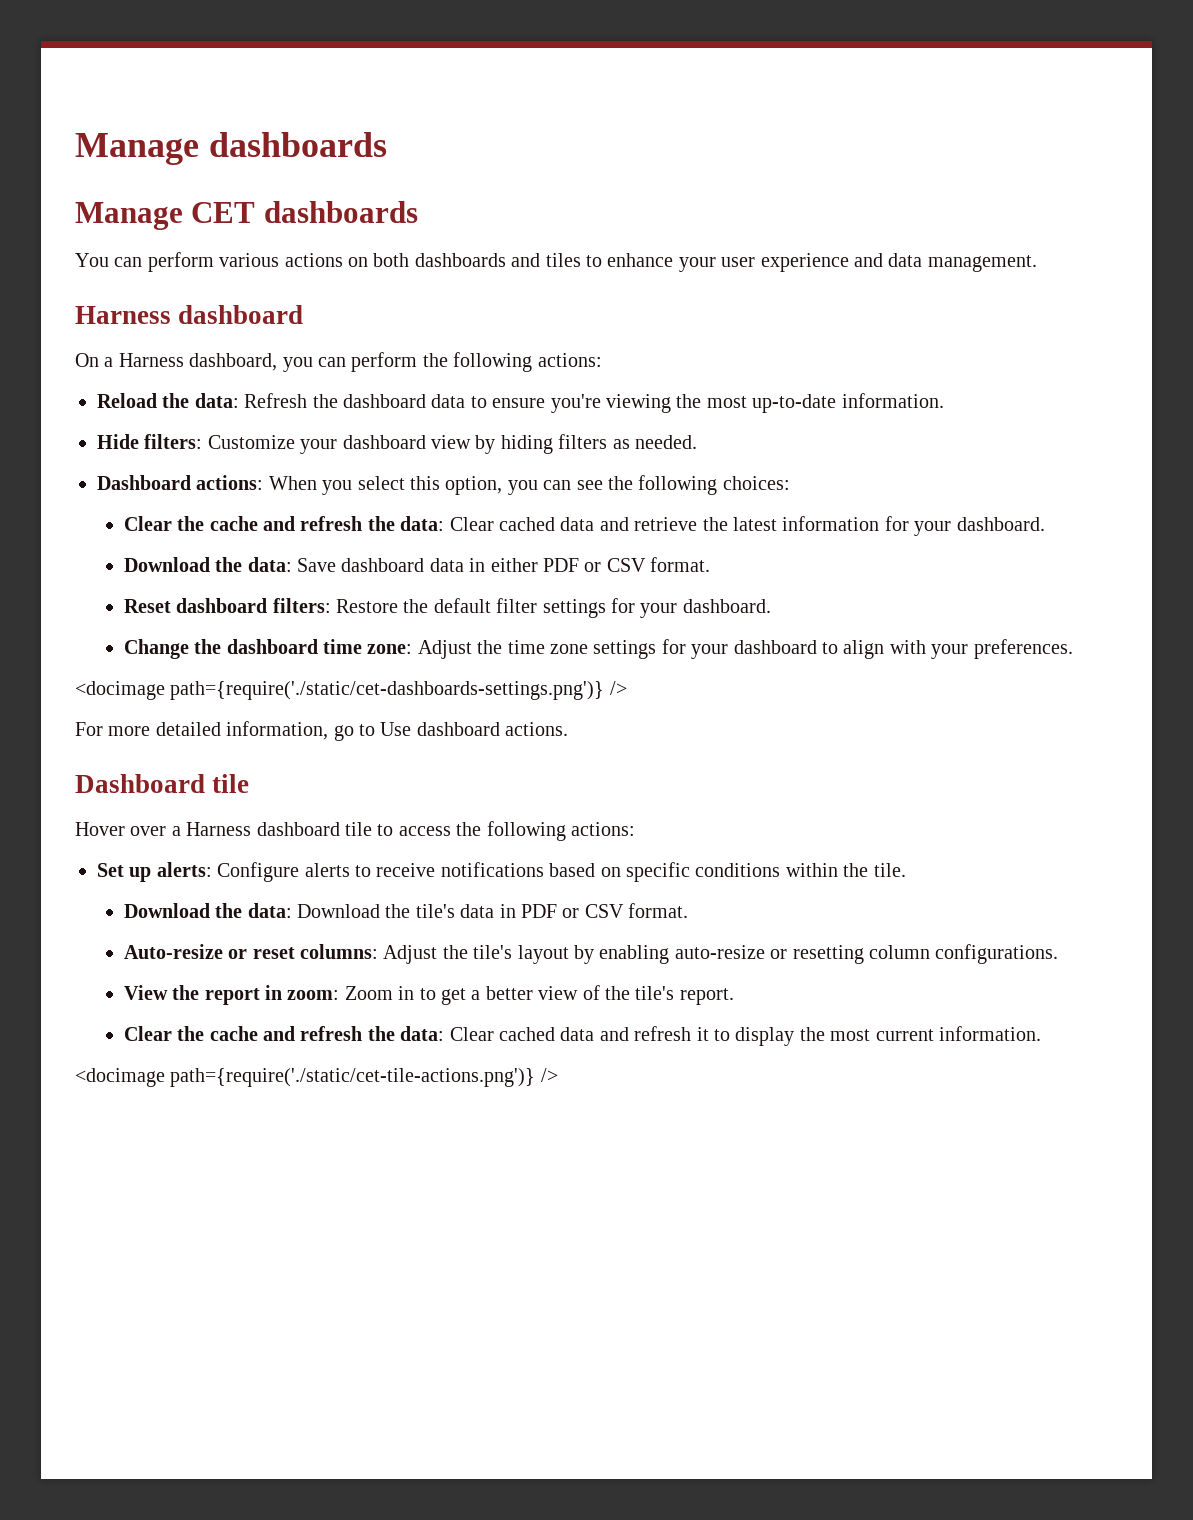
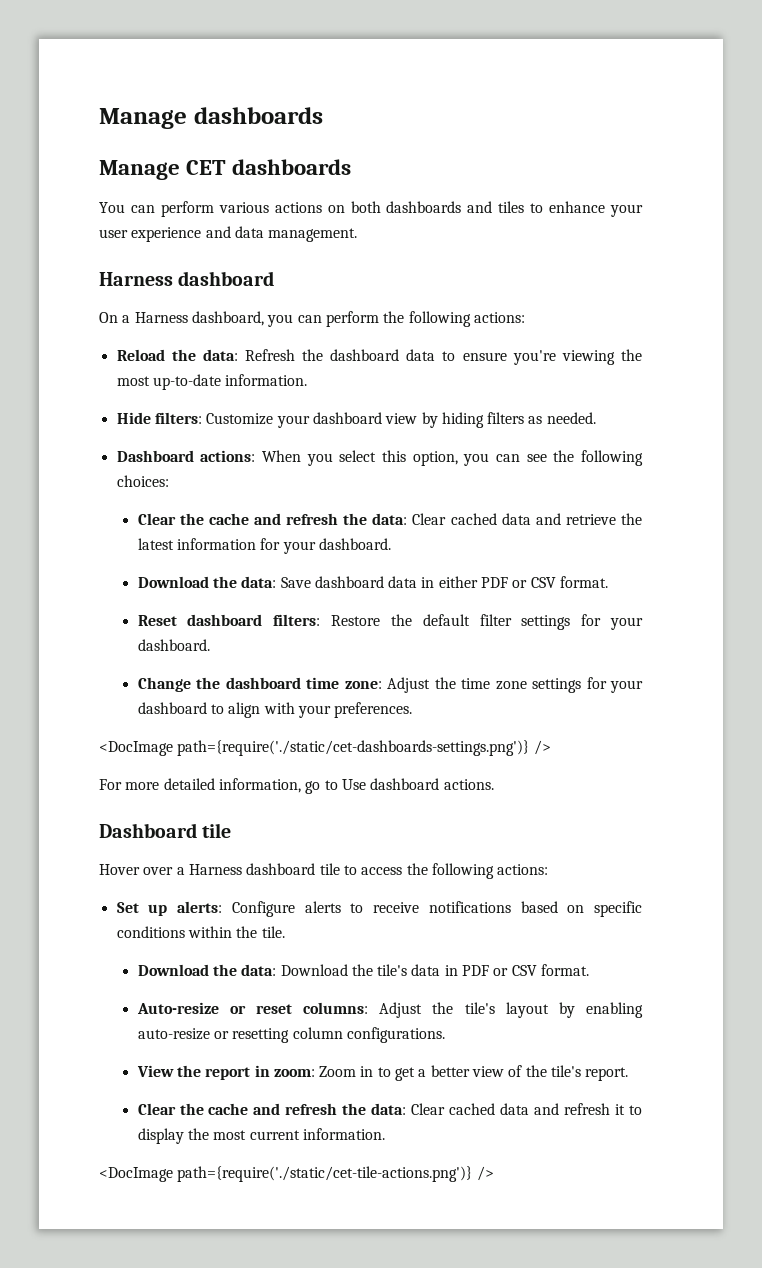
[75,681,165,700] <docimage -> [99,741,173,756] <DocImage
[75,1068,165,1087] <docimage -> [99,1167,173,1182] <DocImage

